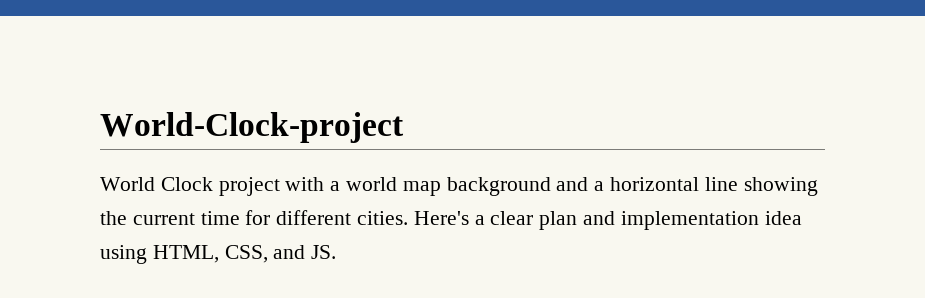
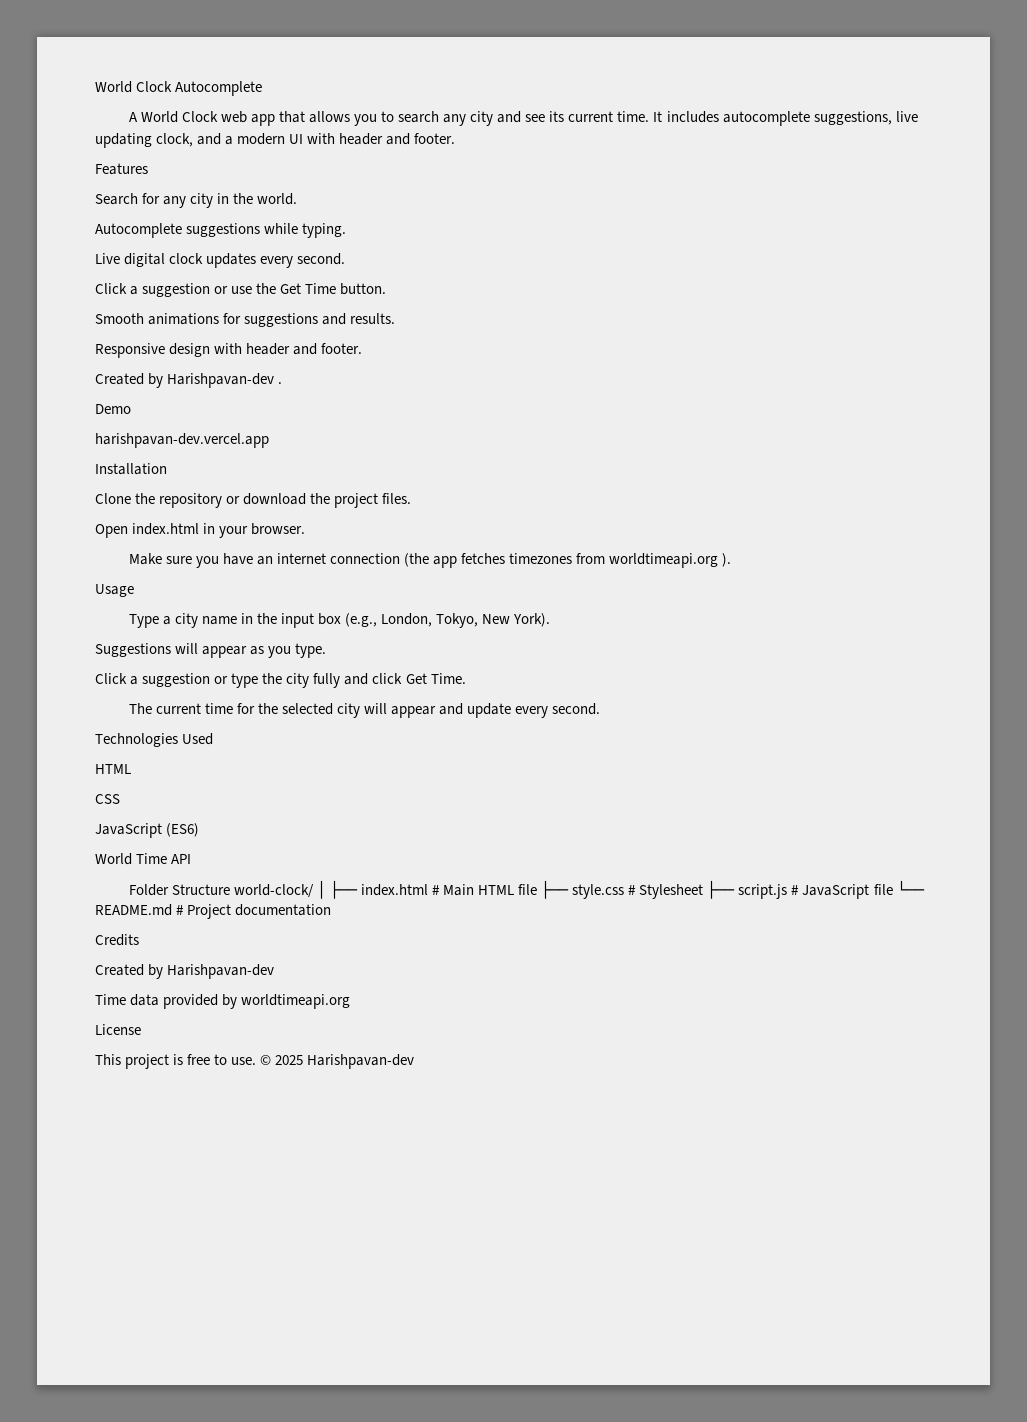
[100,112,404,143] [100,177,818,196] [100,210,802,230] [100,245,337,264] World-Clock-project // World Clock project with a world map background and a horizontal line showing the current time for different cities. Here's a clear plan and implementation idea using HTML, CSS, and JS. -> [95,81,263,96] [128,111,918,126] [95,133,456,148] [95,163,148,175] [95,193,298,208] [95,223,347,238] [95,253,346,268] [95,283,387,297] [95,313,396,327] [95,343,363,358] [95,373,283,388] [95,404,131,414] [95,433,269,448] [95,463,167,475] [95,493,412,508] [95,523,306,538] [128,553,732,568] [95,584,134,597] [128,613,551,628] [95,643,327,658] [95,673,466,688] [128,703,601,718] [95,733,214,747] [95,764,131,774] [95,794,120,804] [95,823,200,838] [95,853,192,865] [128,880,925,899] [95,904,332,919] [95,934,139,946] [95,964,275,979] [95,994,351,1009] [95,1024,141,1035] [95,1054,415,1069] World Clock Autocomplete // A World Clock web app that allows you to search any city and see its current time. It includes autocomplete suggestions, live updating clock, and a modern UI with header and footer. // Features // Search for any city in the world. // Autocomplete suggestions while typing. // Live digital clock updates every second. // Click a suggestion or use the Get Time button. // Smooth animations for suggestions and results. // Responsive design with header and footer. // Created by Harishpavan-dev . // Demo // harishpavan-dev.vercel.app // Installation // Clone the repository or download the project files. // Open index.html in your browser. // Make sure you have an internet connection (the app fetches timezones from worldtimeapi.org ). // Usage // Type a city name in the input box (e.g., London, Tokyo, New York). // Suggestions will appear as you type. // Click a suggestion or type the city fully and click Get Time. // The current time for the selected city will appear and update every second. // Technologies Used // HTML // CSS // JavaScript (ES6) // World Time API // Folder Structure world-clock/ │ ├── index.html # Main HTML file ├── style.css # Stylesheet ├── script.js # JavaScript file └── README.md # Project documentation // Credits // Created by Harishpavan-dev // Time data provided by worldtimeapi.org // License // This project is free to use. © 2025 Harishpavan-dev

